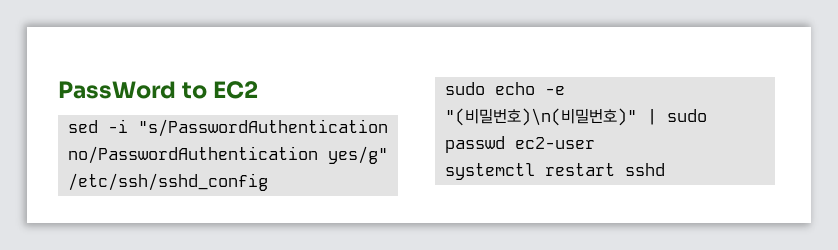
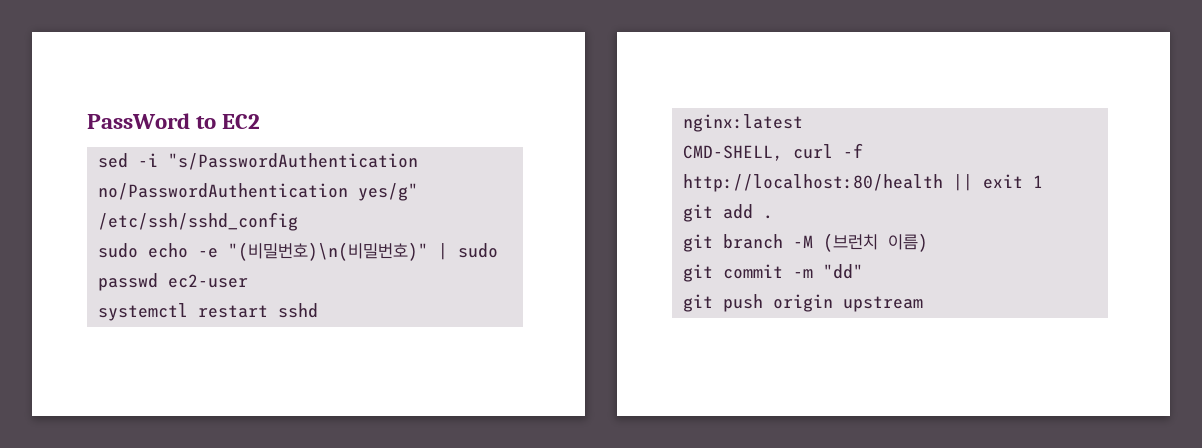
(665, 169) none -> [682,114,803,132] [682,143,863,161] [682,174,1043,192] [682,204,773,222] [682,233,928,252] [682,264,863,282] [682,294,923,312] // nginx:latest // CMD-SHELL, curl -f http://localhost:80/health || exit 1 // git add . // git branch -M (브런치 이름) // git commit -m "dd" // git push origin upstream

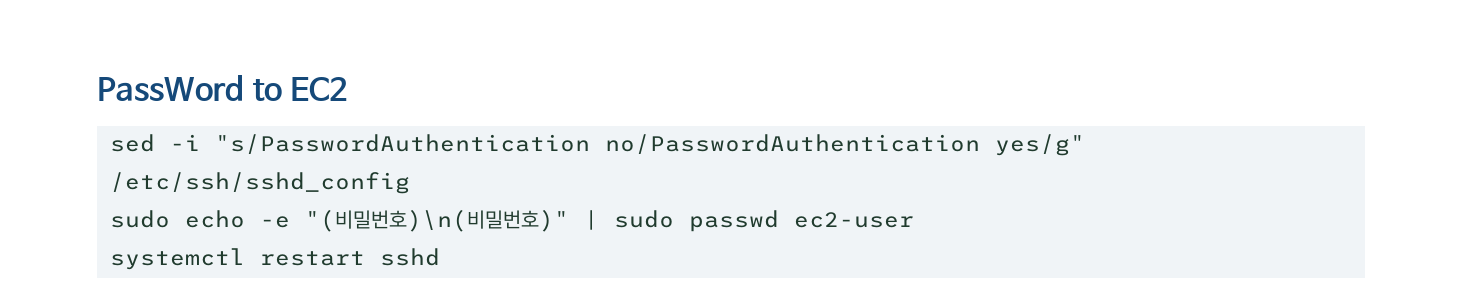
[682,114,803,132] [682,143,863,161] [682,174,1043,192] [682,204,773,222] [682,233,928,252] [682,264,863,282] [682,294,923,312] // nginx:latest // CMD-SHELL, curl -f http://localhost:80/health || exit 1 // git add . // git branch -M (브런치 이름) // git commit -m "dd" // git push origin upstream -> (440, 257) none

